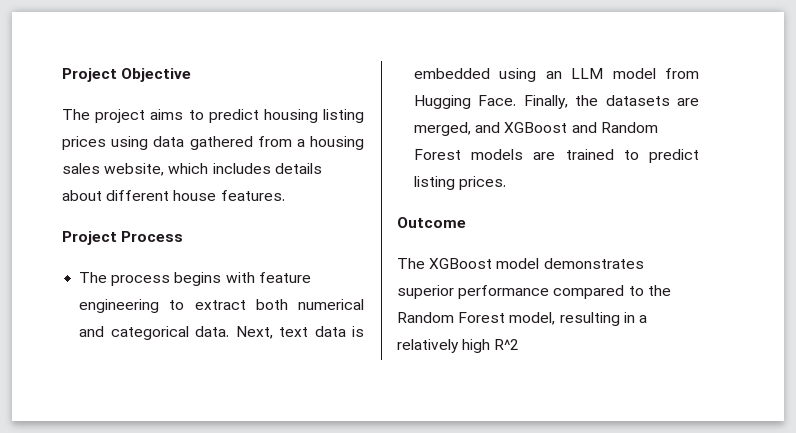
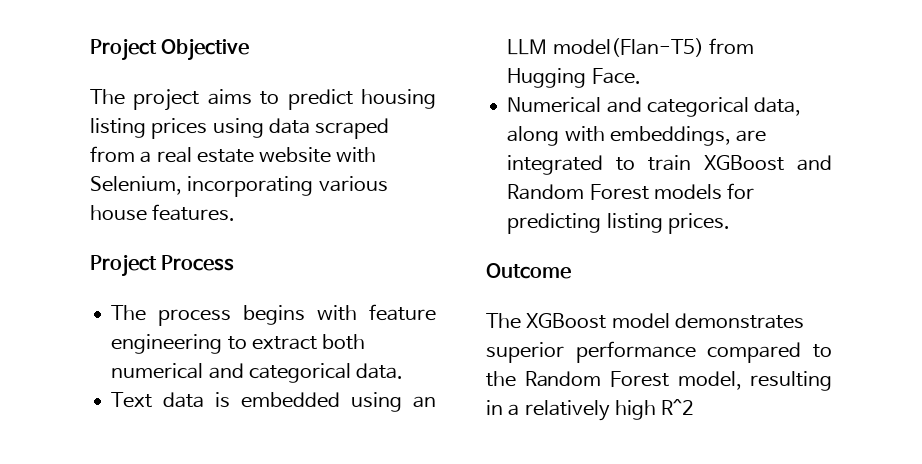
[189,136,253,150] gathered -> [315,118,390,139] scraped
[310,136,364,150] [62,163,322,176] [62,190,170,201] housing sales website, which includes details about different -> [156,147,377,163] [90,176,388,197] real estate website with Selenium, incorporating various
[235,326,309,339] Next, text -> [111,392,153,408] // Text
[612,68,656,79] model -> [552,38,704,57] model(Flan-T5)
[523,95,699,109] [414,122,501,136] Finally, the datasets are merged, and -> [507,97,802,117] [507,126,767,146] [507,155,692,175] // Numerical and categorical data, along with embeddings, are integrated to train
[533,149,699,163] are trained to predict -> [727,183,755,199] [507,213,602,234] for predicting

